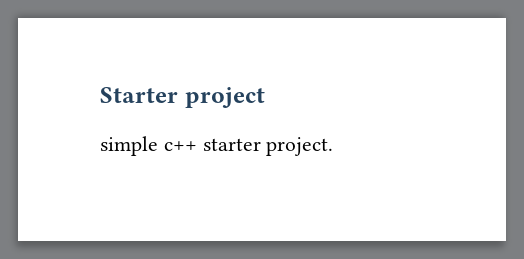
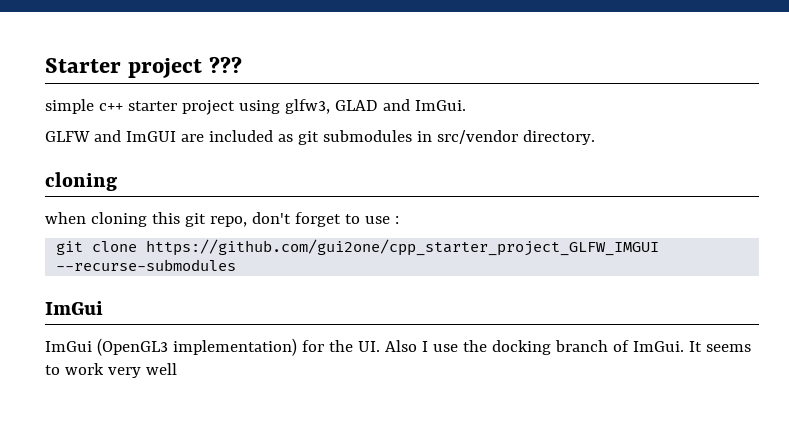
(265, 97) none -> [209,56,243,73] ???
[266,137,334,156] project. -> [181,99,466,115] [45,130,595,145] [45,172,117,191] [45,212,399,227] [56,239,660,256] [56,259,237,271] [45,301,103,315] [45,338,751,356] [45,363,177,378] project using glfw3, GLAD and ImGui. // GLFW and ImGUI are included as git submodules in src/vendor directory. // cloning // when cloning this git repo, don't forget to use : // git clone https://github.com/gui2one/cpp_starter_project_GLFW_IMGUI --recurse-submodules // ImGui // ImGui (OpenGL3 implementation) for the UI. Also I use the docking branch of ImGui. It seems to work very well

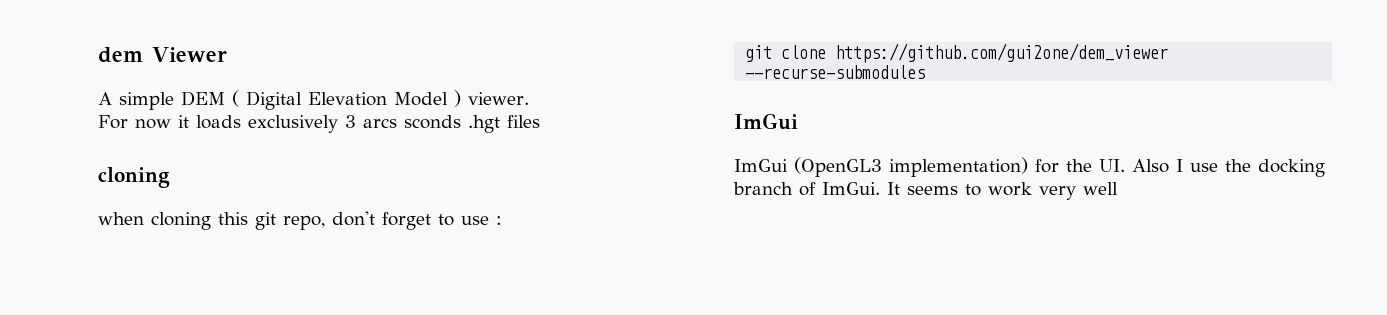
[45,56,243,78] [45,99,466,115] [45,130,595,145] Starter project ??? // simple c++ starter project using glfw3, GLAD and ImGui. // GLFW and ImGUI are included as git submodules in src/vendor directory. -> [98,47,227,63] [98,90,529,110] [98,115,540,133] dem Viewer // A simple DEM ( Digital Elevation Model ) viewer. // For now it loads exclusively 3 arcs sconds .hgt files
[146,239,660,256] https://github.com/gui2one/cpp_starter_project_GLFW_IMGUI -> [835,43,1169,63] https://github.com/gui2one/dem_viewer

